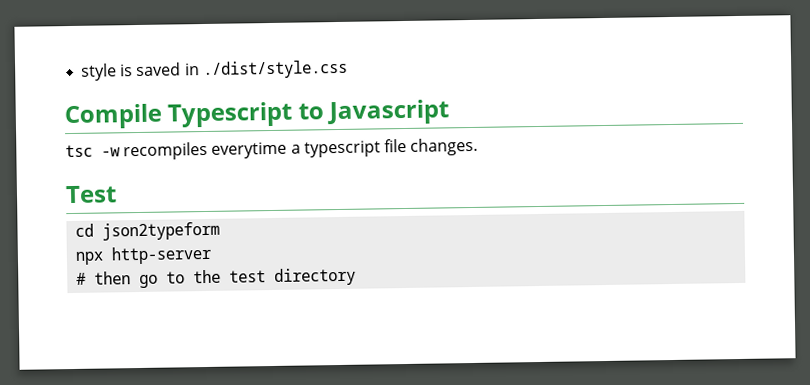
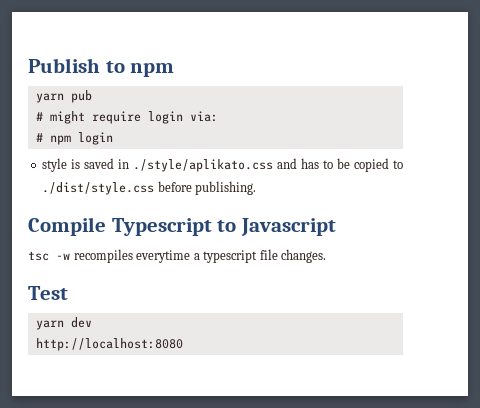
[81,62,200,81] style is saved in -> [28,58,175,77] [35,90,92,103] [35,111,218,124] [35,132,113,145] [42,158,404,172] Publish to npm // yarn pub // # might require login via: // # npm login // style is saved in ./style/aplikato.css and has to be copied to
(348, 69) none -> [157,181,257,195] before publishing.
[75,221,221,241] [75,245,213,265] [76,267,357,288] cd json2typeform // npx http-server // # then go to the test directory -> [35,317,92,330] [35,338,183,351] yarn dev // http://localhost:8080

